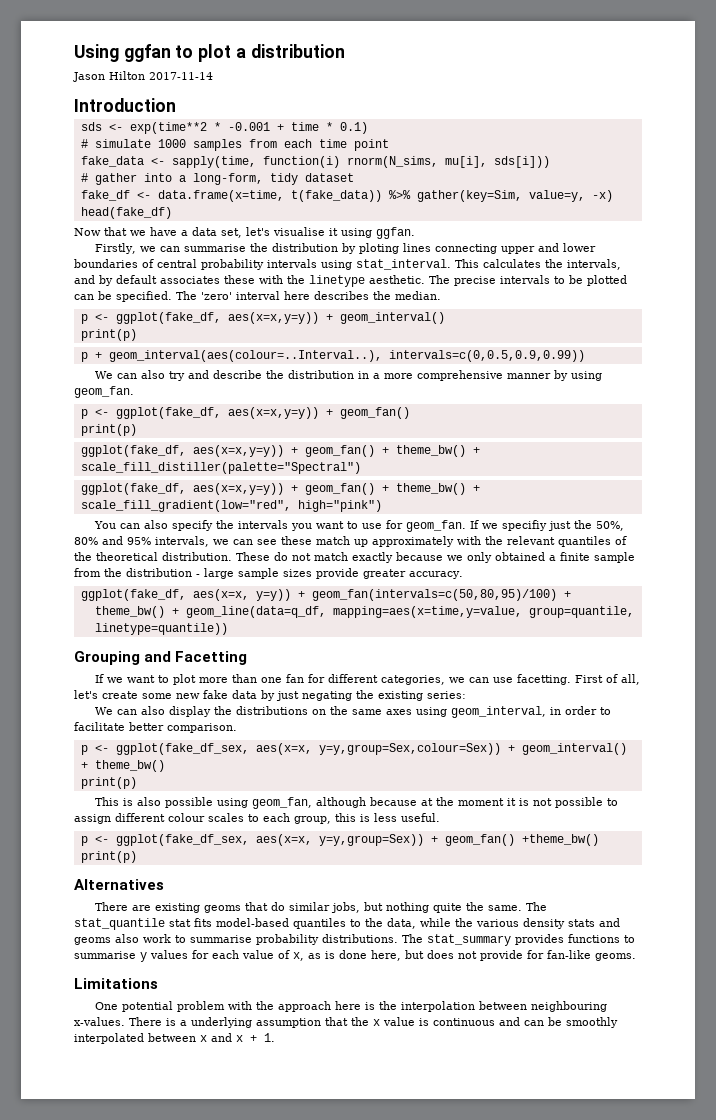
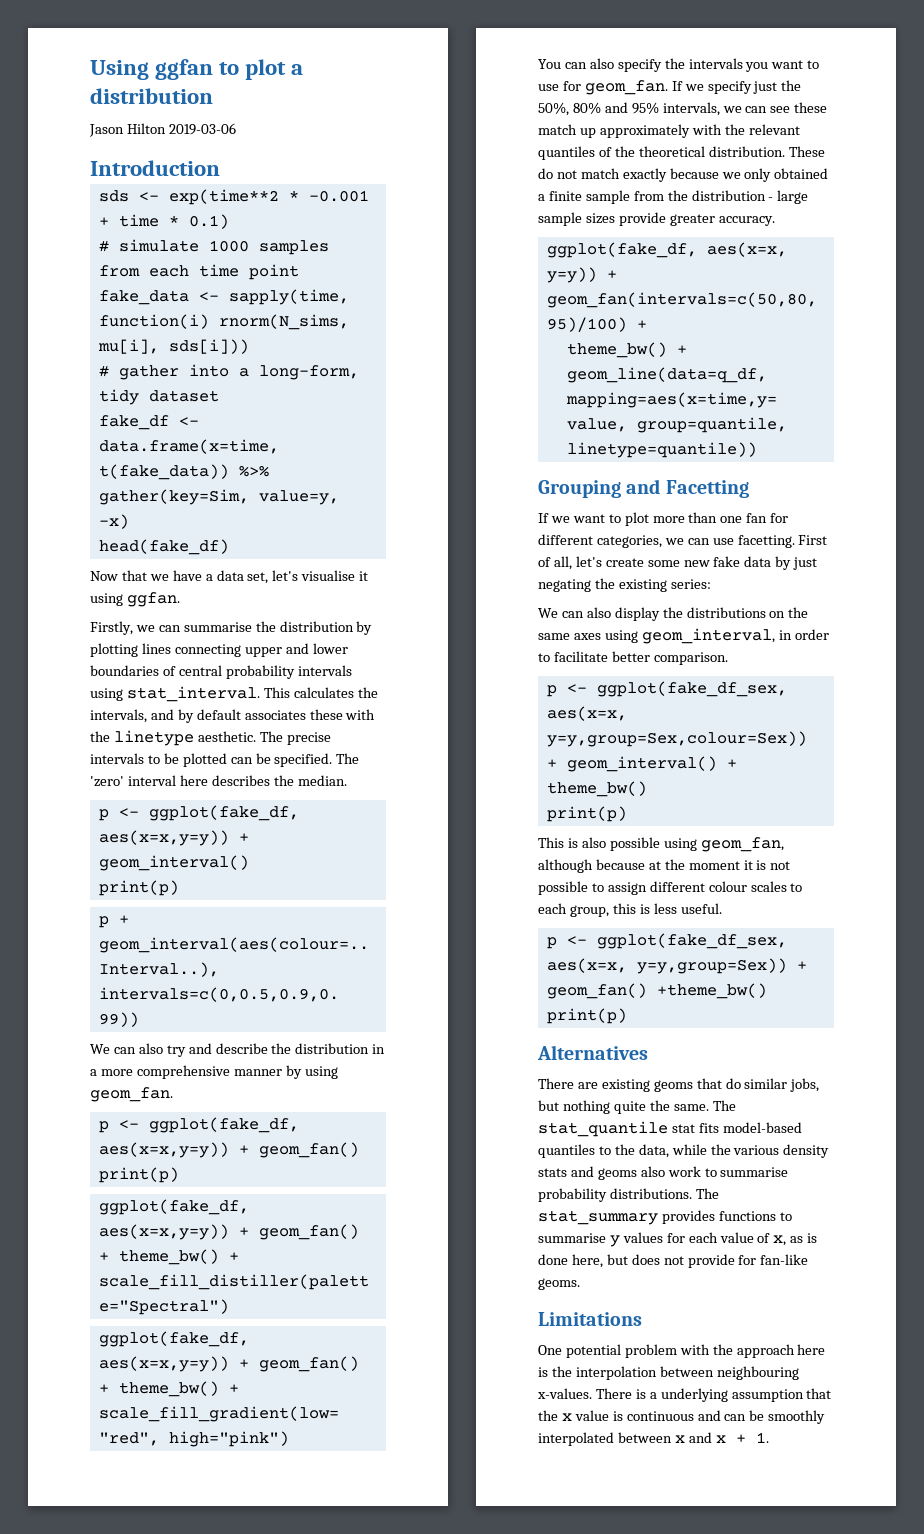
[149,72,213,80] 2017-11-14 -> [168,123,236,135] 2019-03-06
[359,243,400,254] ploting -> [90,643,138,657] plotting
[502,520,548,531] specifiy -> [707,81,752,94] specify

